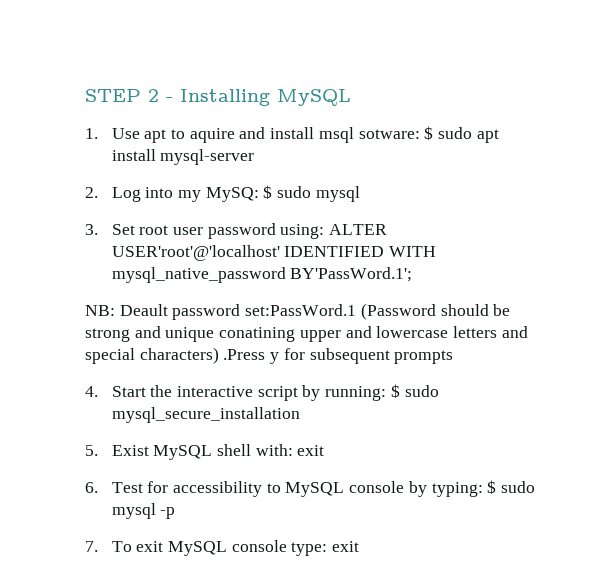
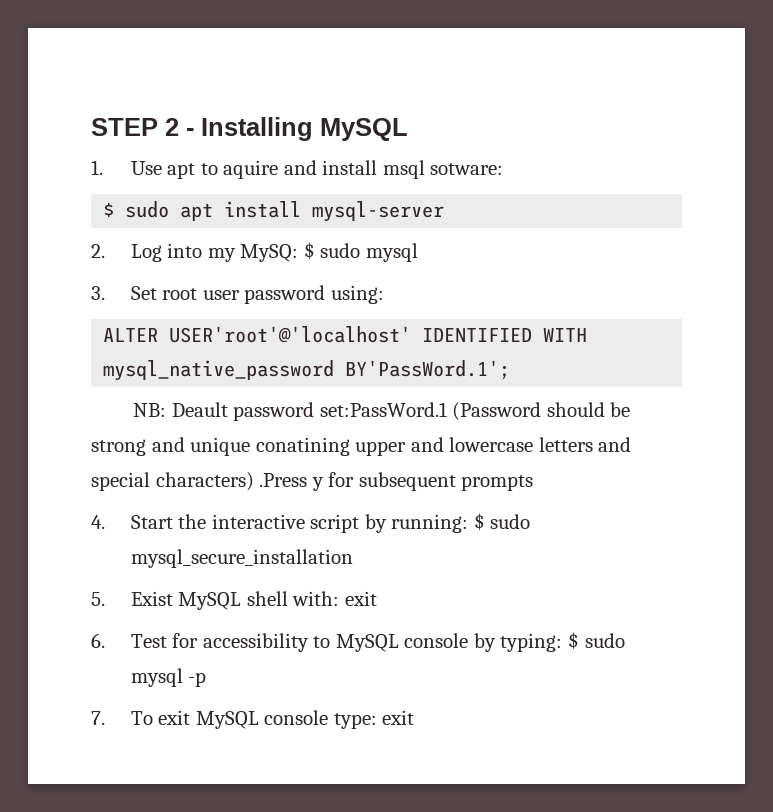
(420, 134) none -> (504, 169) //
(325, 231) none -> (384, 294) //

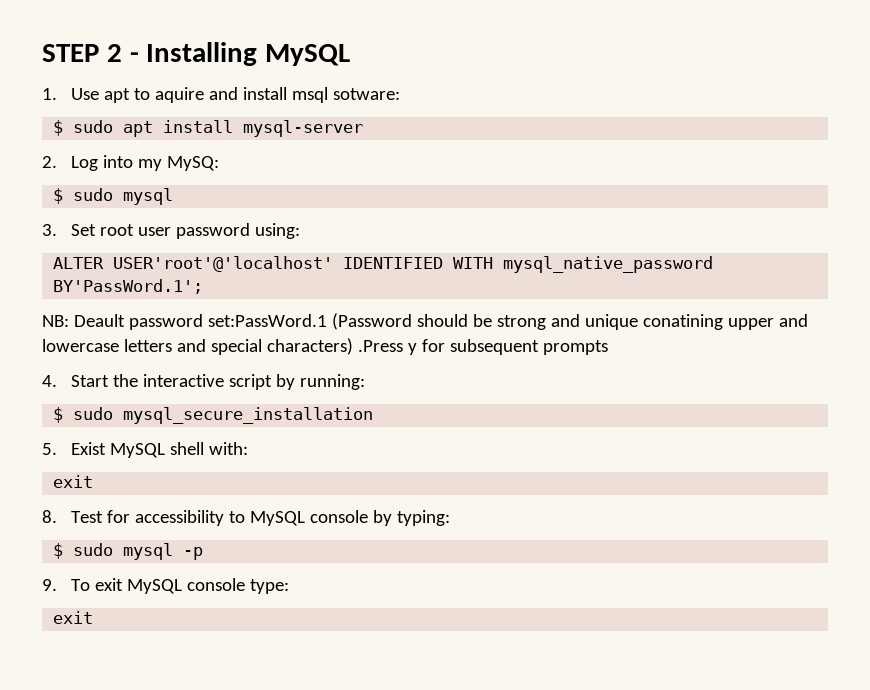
(299, 253) none -> (220, 163) //
(469, 523) none -> (366, 382) //
(340, 598) none -> (249, 448) //
[91,633,105,648] 6. -> [42,510,57,523] 8.
(563, 642) none -> (451, 518) //
[91,711,105,725] 7. -> [42,579,57,591] 9.
(377, 721) none -> (290, 586) //

